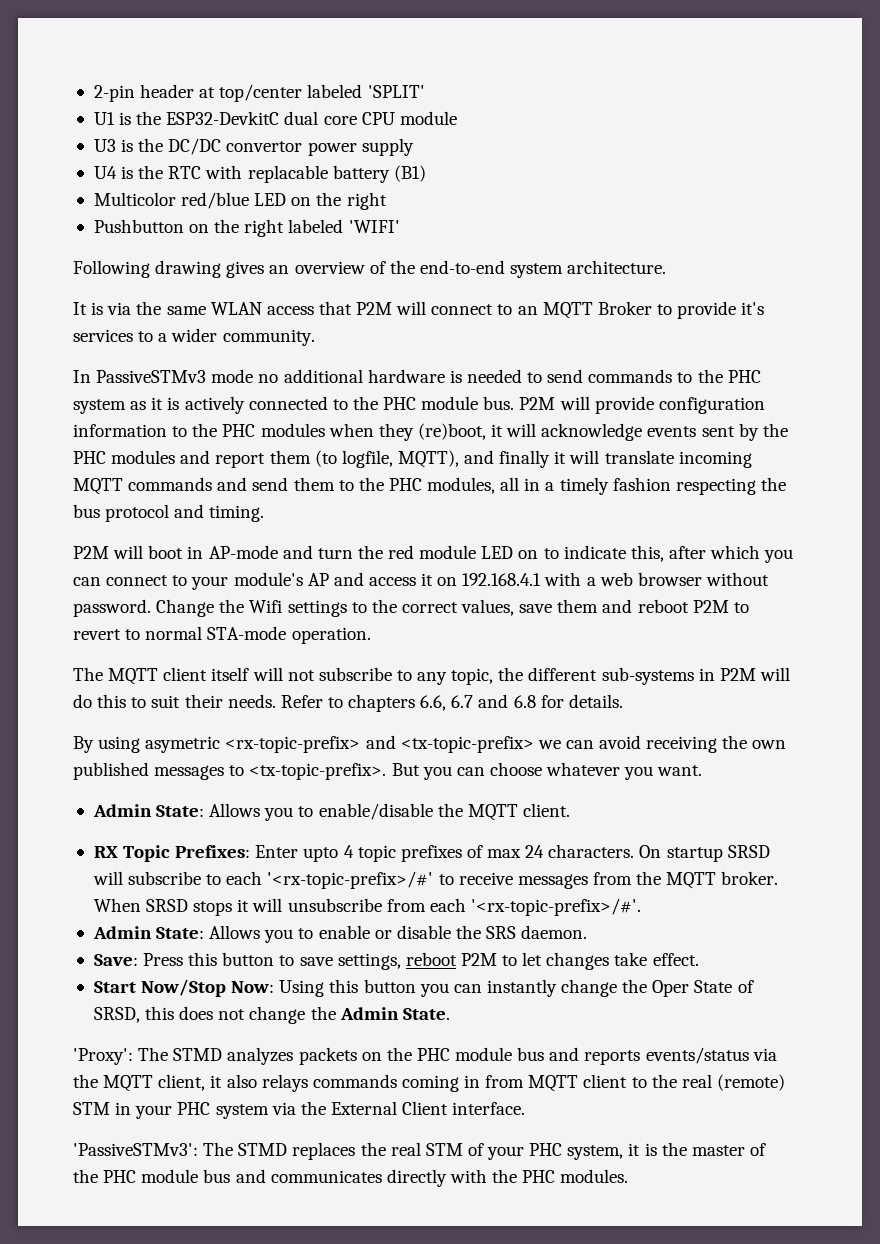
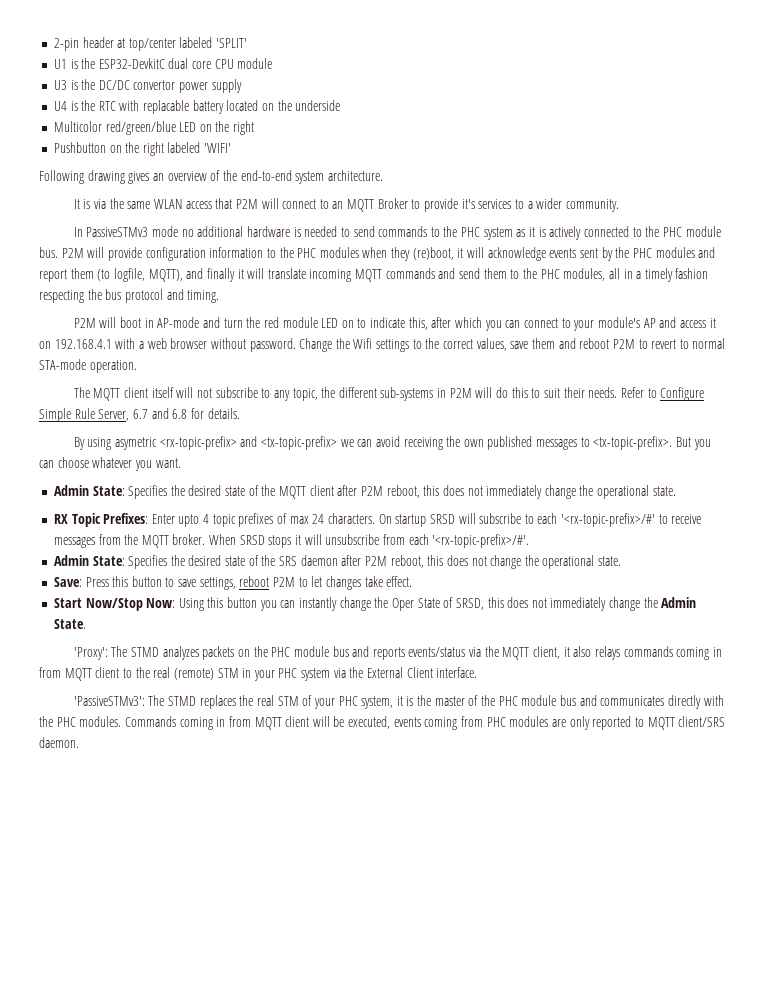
[393,165,426,182] (B1) -> [226,100,341,111] located on the underside
[181,192,250,209] red/blue -> [105,121,176,135] red/green/blue
[348,694,447,712] chapters 6.6, -> [660,387,705,401] [39,408,130,422] Configure Simple Rule Server,
[209,803,570,821] Allows you to enable/disable the MQTT client. -> [128,485,676,499] Specifies the desired state of the MQTT client after P2M reboot, this does not immediately change the operational state.
[209,925,588,943] Allows you to enable or disable the SRS daemon. -> [128,555,622,569] Specifies the desired state of the SRS daemon after P2M reboot, this does not change the operational state.
(246, 1014) none -> [550,597,607,611] immediately
(629, 1176) none -> [124,716,726,730] [39,737,79,748] Commands coming in from MQTT client will be executed, events coming from PHC modules are only reported to MQTT client/SRS daemon.

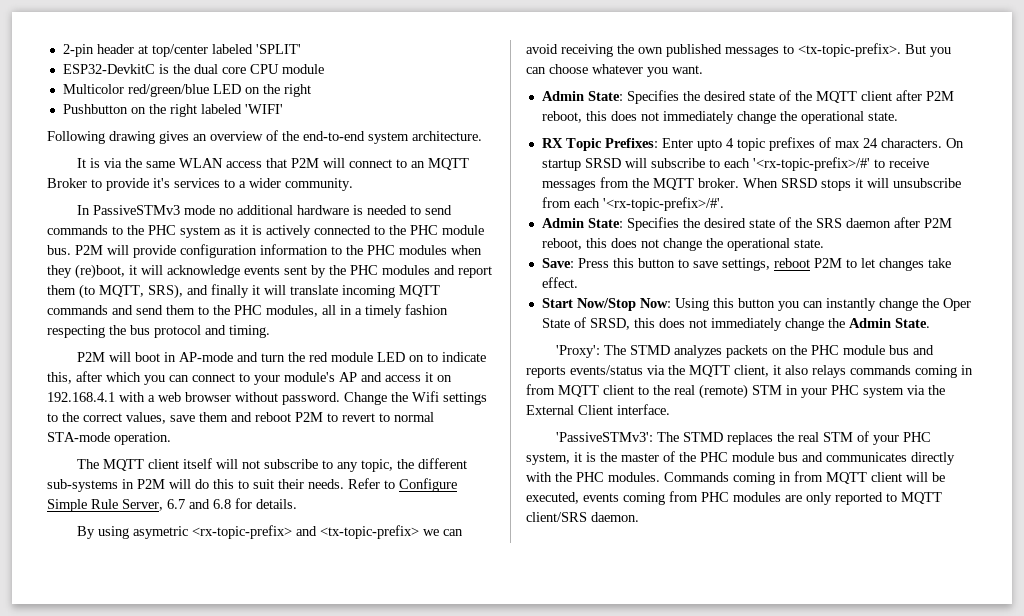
[53,58,165,69] U1 is the ESP32-DevkitC -> [62,64,190,74] ESP32-DevkitC is the
[53,79,242,93] [53,100,341,114] // U3 is the DC/DC convertor power supply // U4 is the RTC with replacable battery located on the underside -> (324, 69) none
[113,268,183,282] logfile, MQTT), -> [99,284,183,299] MQTT, SRS),

